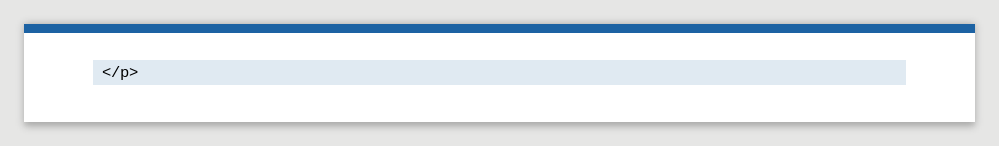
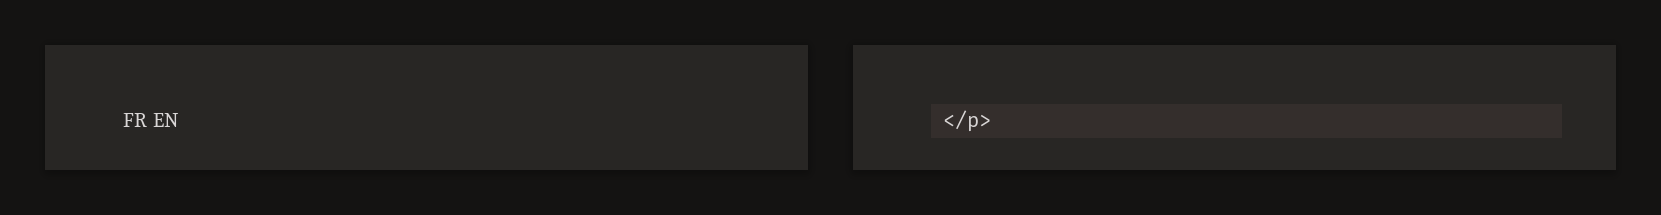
(102, 73) none -> [123,113,179,127] FR EN //

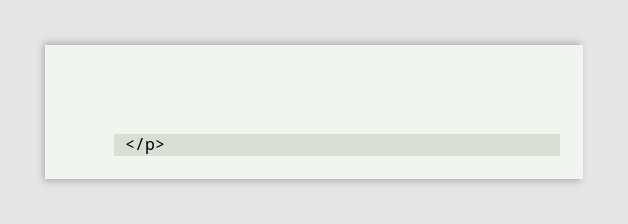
[123,113,179,127] FR EN // -> (125, 146) none

